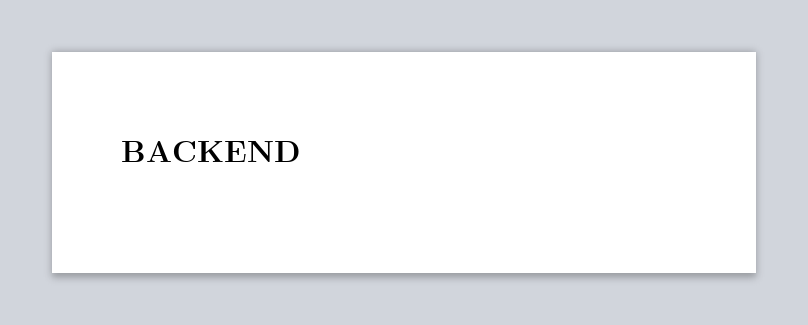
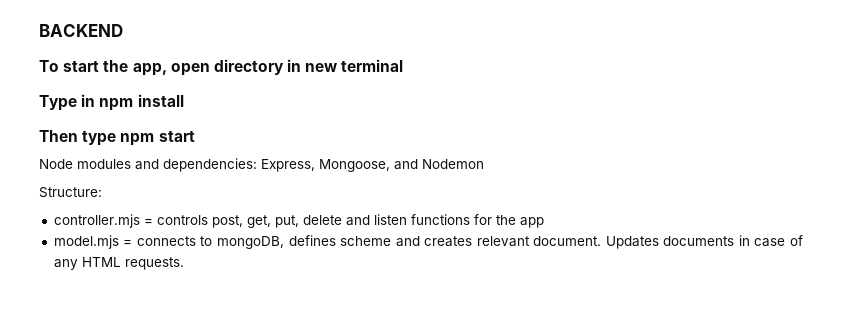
(300, 151) none -> [39,59,404,76] [39,94,184,111] [39,130,195,146] [39,158,484,172] [39,187,102,198] [53,214,544,228] [53,235,803,249] [53,257,184,270] // To start the app, open directory in new terminal // Type in npm install // Then type npm start // Node modules and dependencies: Express, Mongoose, and Nodemon // Structure: // controller.mjs = controls post, get, put, delete and listen functions for the app // model.mjs = connects to mongoDB, defines scheme and creates relevant document. Updates documents in case of any HTML requests.

